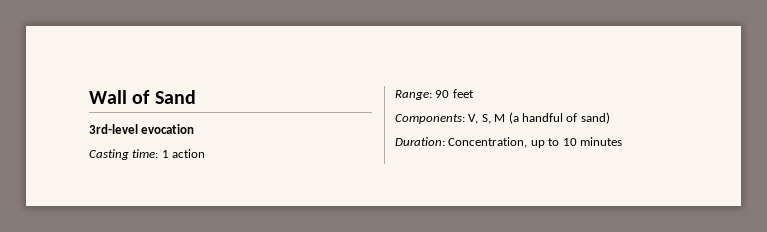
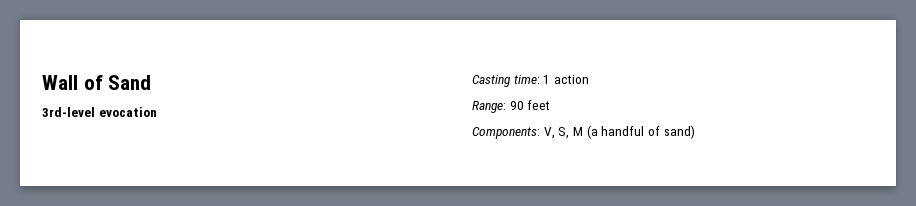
[395,137,622,148] // Duration: Concentration, up to 10 minutes -> (695, 132) none

